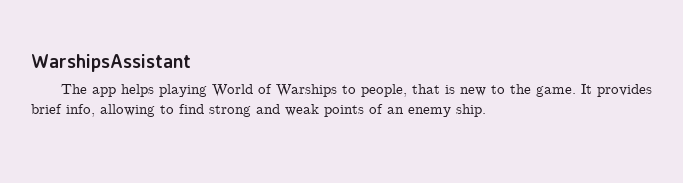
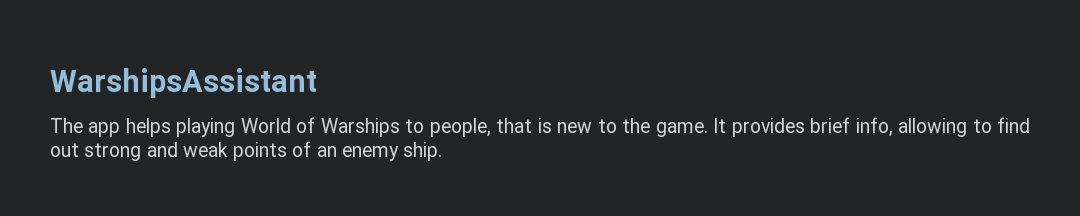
(204, 109) none -> [50,143,79,157] out

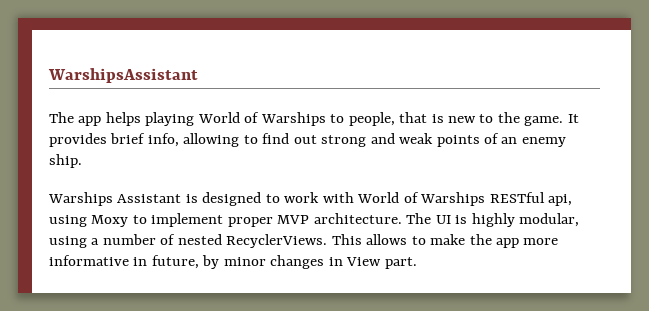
(443, 151) none -> [48,192,573,206] [49,213,580,227] [49,234,559,248] [49,255,417,269] // Warships Assistant is designed to work with World of Warships RESTful api, using Moxy to implement proper MVP architecture. The UI is highly modular, using a number of nested RecyclerViews. This allows to make the app more informative in future, by minor changes in View part.

